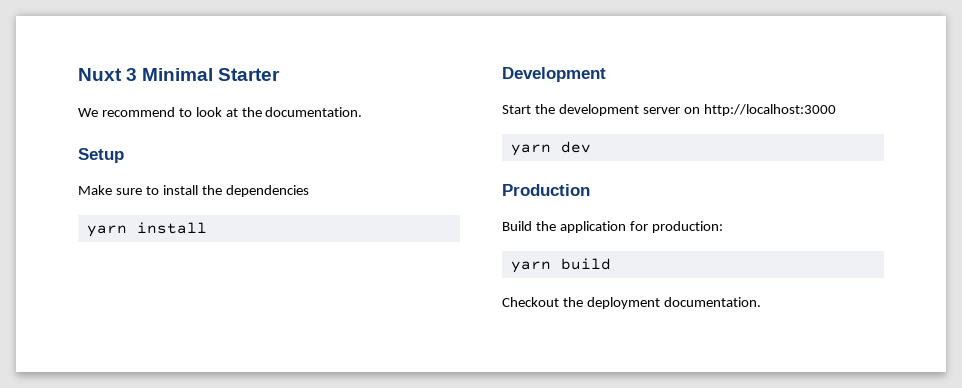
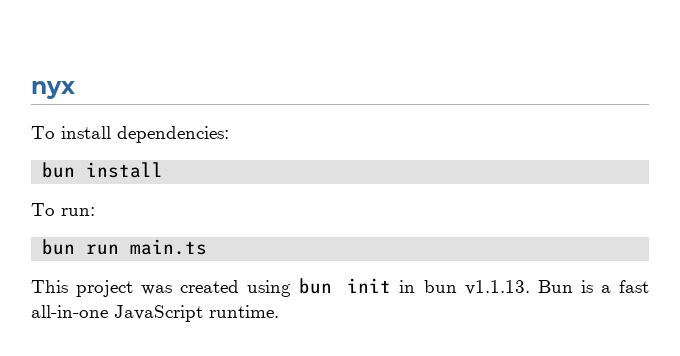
[78,68,281,81] [78,107,363,117] [78,148,124,163] [78,185,309,197] [86,222,207,237] [502,67,606,82] [502,104,836,116] [510,141,591,156] [502,184,590,196] [502,221,723,233] [510,258,611,273] [502,297,761,309] Nuxt 3 Minimal Starter // We recommend to look at the documentation. // Setup // Make sure to install the dependencies // yarn install // Development // Start the development server on http://localhost:3000 // yarn dev // Production // Build the application for production: // yarn build // Checkout the deployment documentation. -> [31,81,75,99] [31,126,229,143] [42,162,164,178] [31,203,95,216] [42,239,208,255] [31,278,649,297] [31,305,279,322] nyx // To install dependencies: // bun install // To run: // bun run main.ts // This project was created using bun init in bun v1.1.13. Bun is a fast all-in-one JavaScript runtime.

